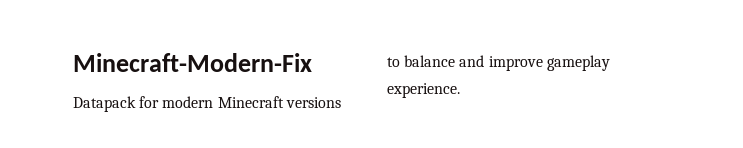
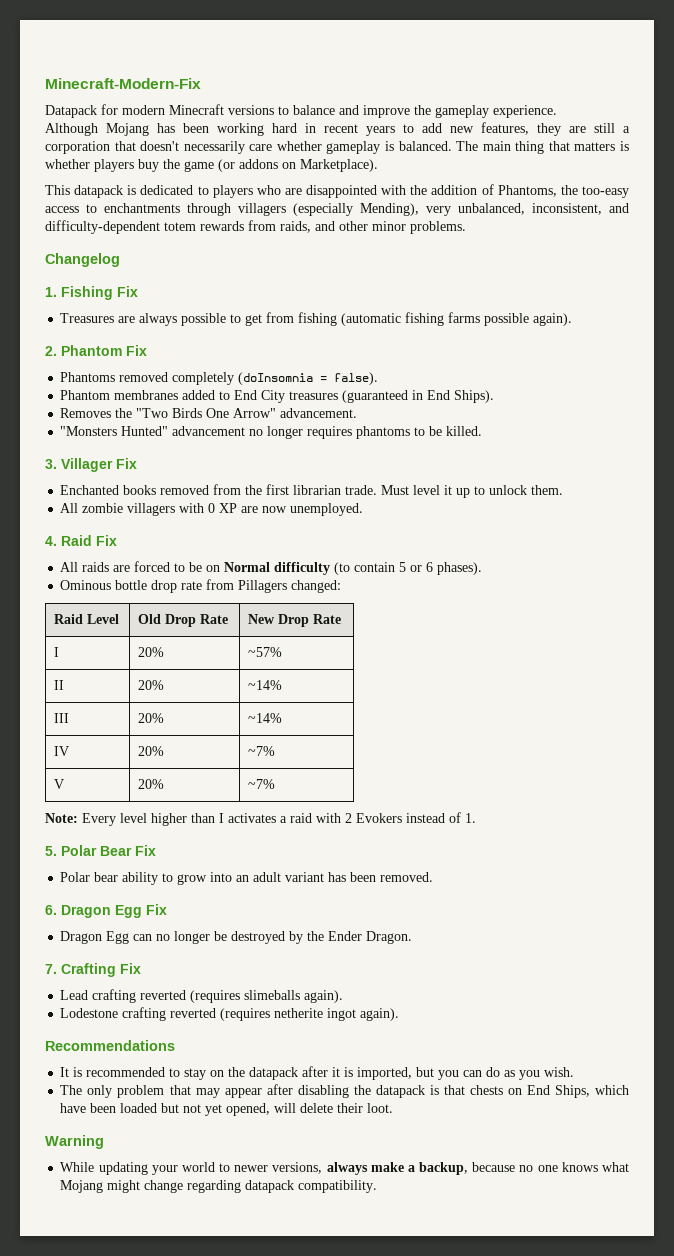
(543, 63) none -> [414,105,431,115] the
(460, 90) none -> [45,122,630,136] [45,141,629,154] [45,159,378,172] [45,184,629,198] [45,203,629,216] [45,220,466,234] [45,253,120,267] [45,286,138,300] [60,312,573,326] [45,345,147,356] [60,372,379,385] [60,390,495,403] [60,408,358,418] [60,426,483,439] [45,458,137,472] [60,484,564,498] [60,503,364,516] [45,535,117,546] [60,561,483,575] [60,579,342,593] [53,614,119,624] [137,614,228,627] [247,614,341,627] [53,647,59,657] [137,647,164,657] [247,647,282,657] [53,680,64,690] [137,680,164,690] [247,680,282,690] [53,713,69,723] [137,713,164,723] [247,713,282,723] [53,746,69,756] [137,746,164,756] [247,746,275,756] [53,779,64,789] [137,779,164,789] [247,779,275,789] [45,812,476,826] [45,845,156,856] [60,872,434,885] [45,904,167,918] [60,931,413,944] [45,963,141,977] [60,989,344,1003] [60,1007,400,1021] [45,1040,175,1051] [60,1066,575,1080] [60,1084,630,1098] [60,1103,394,1116] [45,1135,104,1149] [60,1162,629,1175] [60,1180,378,1193] // Although Mojang has been working hard in recent years to add new features, they are still a corporation that doesn't necessarily care whether gameplay is balanced. The main thing that matters is whether players buy the game (or addons on Marketplace). // This datapack is dedicated to players who are disappointed with the addition of Phantoms, the too-easy access to enchantments through villagers (especially Mending), very unbalanced, inconsistent, and difficulty-dependent totem rewards from raids, and other minor problems. // Changelog // 1. Fishing Fix // Treasures are always possible to get from fishing (automatic fishing farms possible again). // 2. Phantom Fix // Phantoms removed completely (doInsomnia = false). // Phantom membranes added to End City treasures (guaranteed in End Ships). // Removes the "Two Birds One Arrow" advancement. // "Monsters Hunted" advancement no longer requires phantoms to be killed. // 3. Villager Fix // Enchanted books removed from the first librarian trade. Must level it up to unlock them. // All zombie villagers with 0 XP are now unemployed. // 4. Raid Fix // All raids are forced to be on Normal difficulty (to contain 5 or 6 phases). // Ominous bottle drop rate from Pillagers changed: // Raid Level | Old Drop Rate | New Drop Rate // I | 20% | ~57% // II | 20% | ~14% // III | 20% | ~14% // IV | 20% | ~7% // V | 20% | ~7% // Note: Every level higher than I activates a raid with 2 Evokers instead of 1. // 5. Polar Bear Fix // Polar bear ability to grow into an adult variant has been removed. // 6. Dragon Egg Fix // Dragon Egg can no longer be destroyed by the Ender Dragon. // 7. Crafting Fix // Lead crafting reverted (requires slimeballs again). // Lodestone crafting reverted (requires netherite ingot again). // Recommendations // It is recommended to stay on the datapack after it is imported, but you can do as you wish. // The only problem that may appear after disabling the datapack is that chests on End Ships, which have been loaded but not yet opened, will delete their loot. // Warning // While updating your world to newer versions, always make a backup, because no one knows what Mojang might change regarding datapack compatibility.

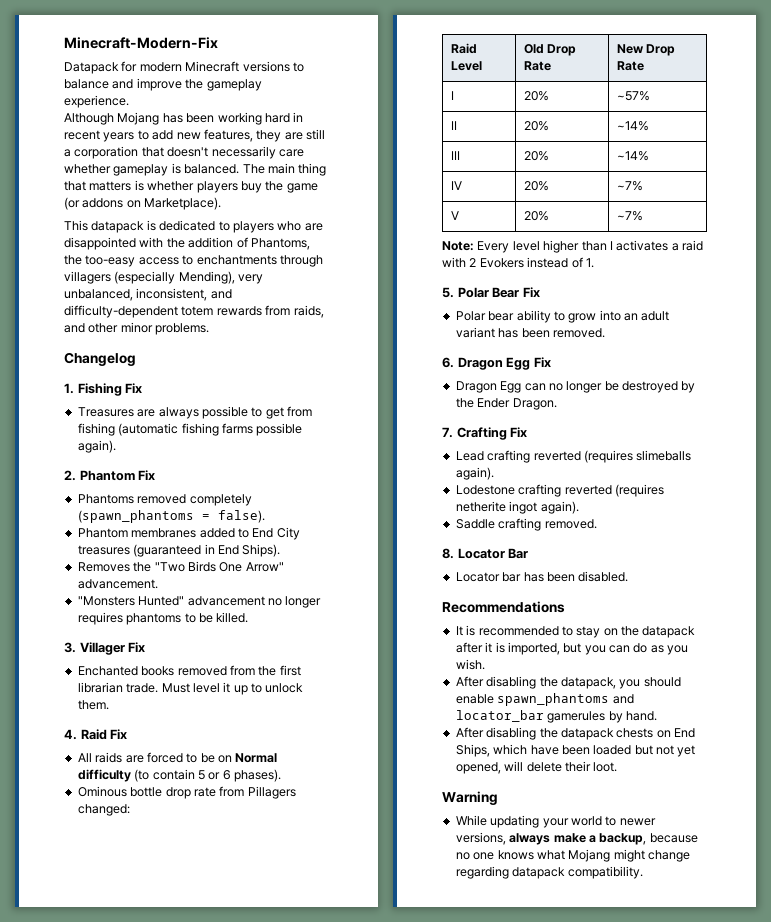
[238,372,314,385] (doInsomnia -> [77,510,194,523] (spawn_phantoms
[60,503,364,516] // All zombie villagers with 0 XP are now unemployed. -> (109, 705) none
(400, 1014) none -> [455,518,597,531] [442,548,529,559] [455,571,629,582] // Saddle crafting removed. // 8. Locator Bar // Locator bar has been disabled.
[60,1084,293,1098] The only problem that may appear after -> [455,676,681,689] [455,693,634,706] [455,710,657,723] [455,727,484,738] After disabling the datapack, you should enable spawn_phantoms and locator_bar gamerules by hand. // After
[429,1085,465,1095] is that -> (614, 734) none

